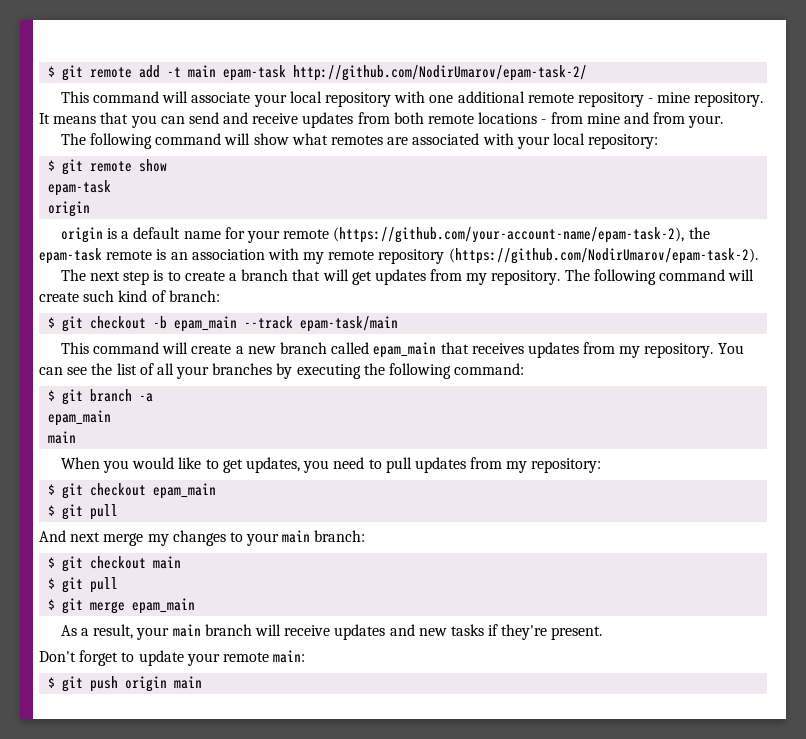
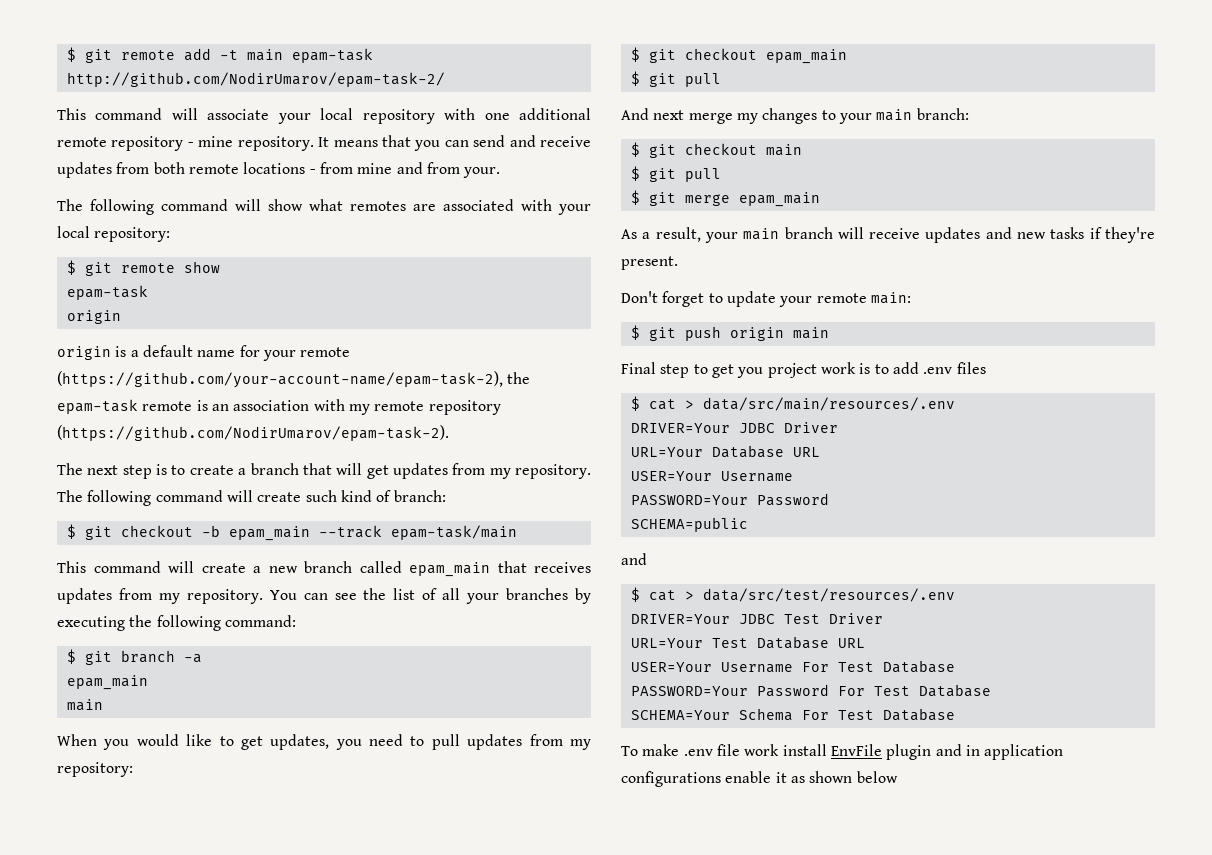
(203, 682) none -> [621,362,986,378] [630,396,955,411] [630,422,838,433] [630,445,820,458] [630,471,793,482] [630,493,829,506] [630,517,748,532] [621,553,647,565] [630,587,955,602] [630,613,883,624] [630,636,865,649] [630,660,955,673] [630,684,991,697] [630,708,955,721] [621,744,1064,760] [621,771,898,787] // Final step to get you project work is to add .env files // $ cat > data/src/main/resources/.env // DRIVER=Your JDBC Driver // URL=Your Database URL // USER=Your Username // PASSWORD=Your Password // SCHEMA=public // and // $ cat > data/src/test/resources/.env // DRIVER=Your JDBC Test Driver // URL=Your Test Database URL // USER=Your Username For Test Database // PASSWORD=Your Password For Test Database // SCHEMA=Your Schema For Test Database // To make .env file work install EnvFile plugin and in application configurations enable it as shown below

